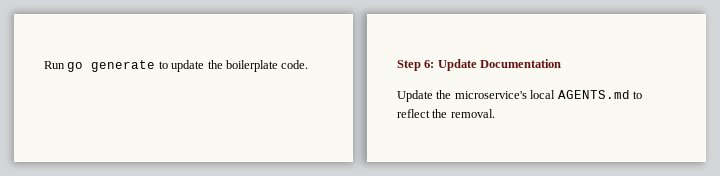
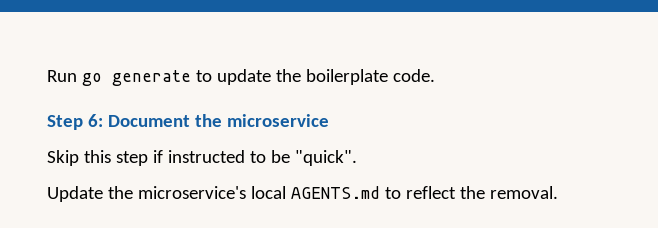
[437,59,562,71] Update Documentation -> [107,114,329,127] [47,150,357,166] Document the microservice // Skip this step if instructed to be "quick".

